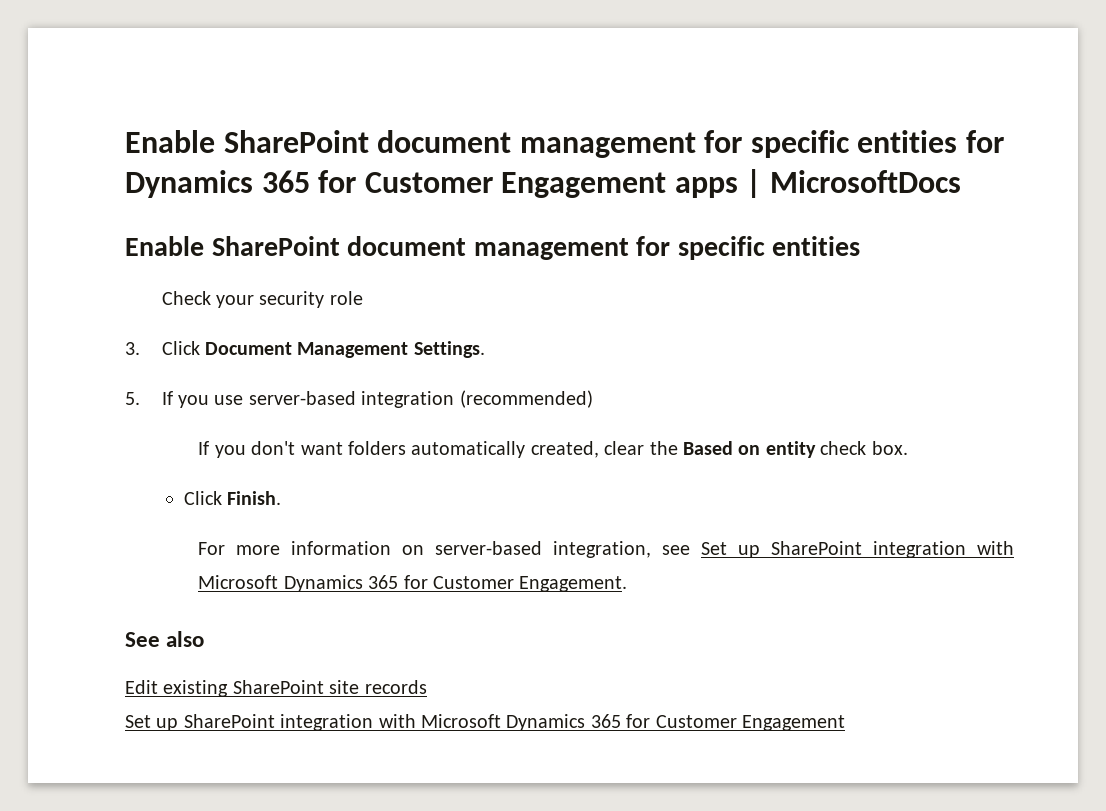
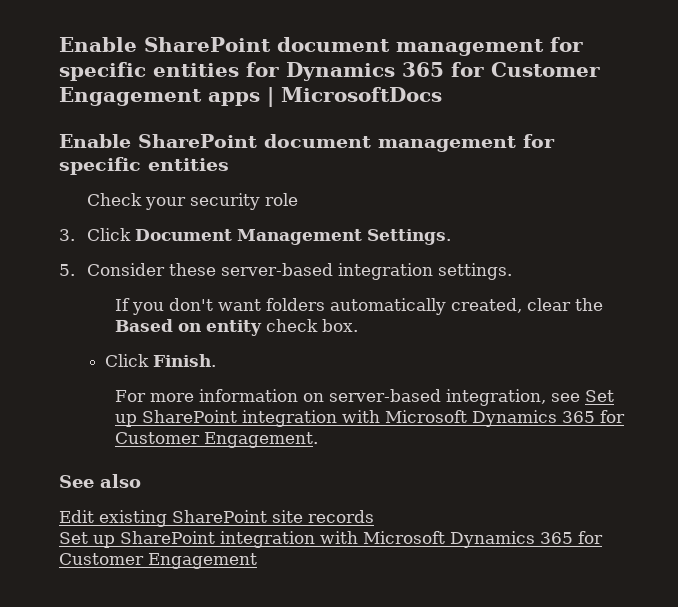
[161,391,244,408] If you use -> [86,263,216,276] Consider these
[459,390,593,408] (recommended) -> [437,263,512,280] settings.

